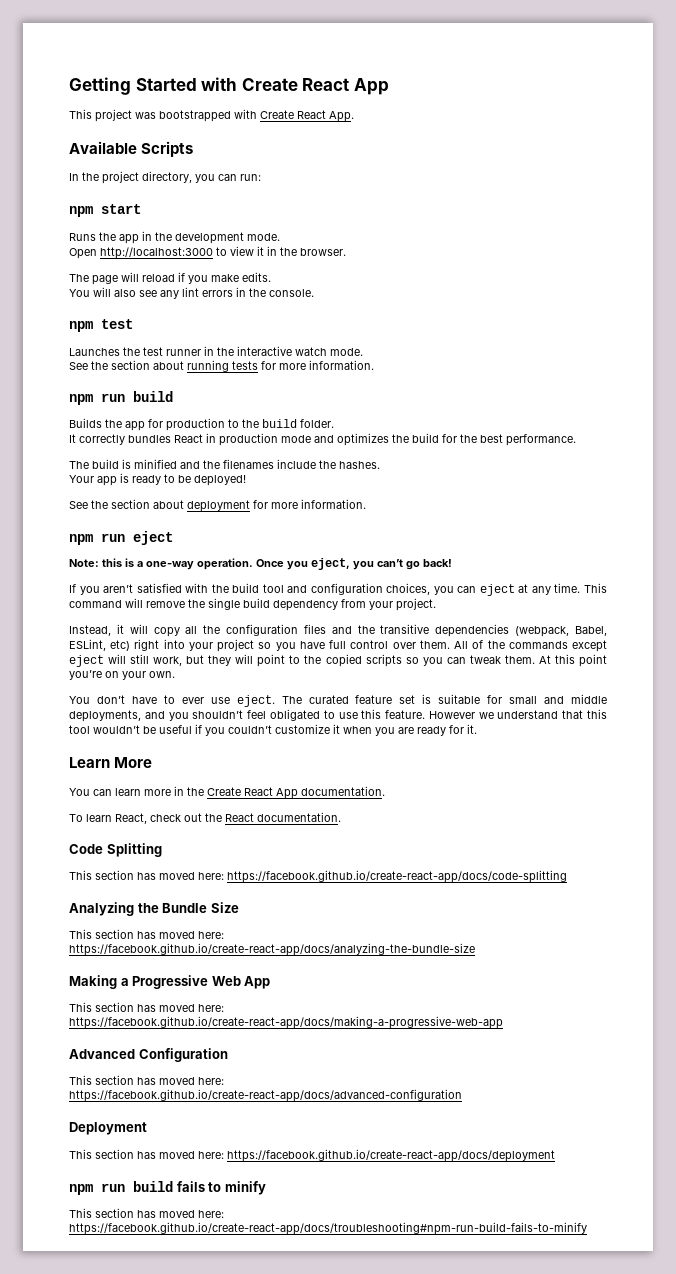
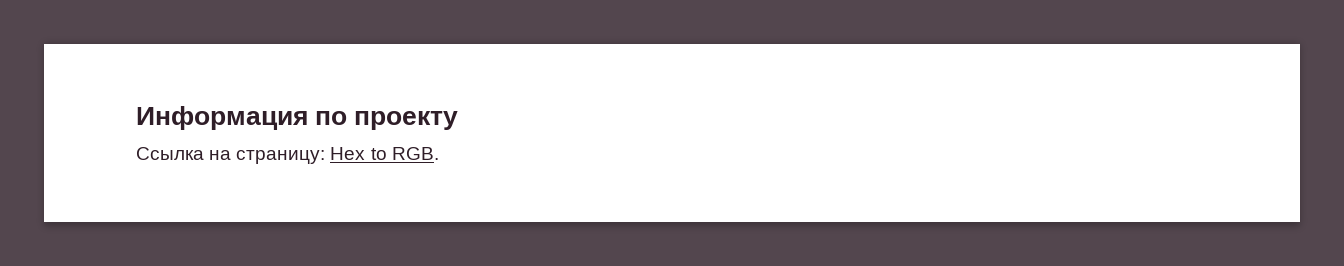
[69,77,389,95] [69,109,354,122] [69,141,194,157] [69,171,261,184] [69,204,141,217] [69,231,280,244] [69,246,346,259] [69,272,271,285] [69,287,314,299] [69,319,133,332] [69,346,363,356] [69,360,374,372] [69,391,173,405] [69,418,334,431] [69,433,576,446] [69,459,380,469] [69,473,246,486] [69,499,366,512] [69,531,173,545] [69,558,452,570] [69,583,607,596] [69,598,436,611] [69,624,608,637] [69,639,608,652] [69,654,607,667] [69,670,175,680] [69,694,607,707] [69,709,607,722] [69,724,477,736] [69,757,153,768] [69,786,385,799] [69,812,341,824] [69,843,162,857] [69,870,567,883] [69,902,239,916] [69,929,224,939] [69,943,475,956] [69,975,271,989] [69,1002,224,1012] [69,1016,503,1029] [69,1048,228,1062] [69,1075,224,1085] [69,1089,462,1102] [69,1122,147,1135] [69,1149,555,1162] [69,1181,266,1195] [69,1208,224,1218] [69,1222,587,1235] Getting Started with Create React App // This project was bootstrapped with Create React App. // Available Scripts // In the project directory, you can run: // npm start // Runs the app in the development mode. // Open http://localhost:3000 to view it in the browser. // The page will reload if you make edits. // You will also see any lint errors in the console. // npm test // Launches the test runner in the interactive watch mode. // See the section about running tests for more information. // npm run build // Builds the app for production to the build folder. // It correctly bundles React in production mode and optimizes the build for the best performance. // The build is minified and the filenames include the hashes. // Your app is ready to be deployed! // See the section about deployment for more information. // npm run eject // Note: this is a one-way operation. Once you eject, you can’t go back! // If you aren’t satisfied with the build tool and configuration choices, you can eject at any time. This command will remove the single build dependency from your project. // Instead, it will copy all the configuration files and the transitive dependencies (webpack, Babel, ESLint, etc) right into your project so you have full control over them. All of the commands except eject will still work, but they will point to the copied scripts so you can tweak them. At this point you’re on your own. // You don’t have to ever use eject. The curated feature set is suitable for small and middle deployments, and you shouldn’t feel obligated to use this feature. However we understand that this tool wouldn’t be useful if you couldn’t customize it when you are ready for it. // Learn More // You can learn more in the Create React App documentation. // To learn React, check out the React documentation. // Code Splitting // This section has moved here: https://facebook.github.io/create-react-app/docs/code-splitting // Analyzing the Bundle Size // This section has moved here: https://facebook.github.io/create-react-app/docs/analyzing-the-bundle-size // Making a Progressive Web App // This section has moved here: https://facebook.github.io/create-react-app/docs/making-a-progressive-web-app // Advanced Configuration // This section has moved here: https://facebook.github.io/create-react-app/docs/advanced-configuration // Deployment // This section has moved here: https://facebook.github.io/create-react-app/docs/deployment // npm run build fails to minify // This section has moved here: https://facebook.github.io/create-react-app/docs/troubleshooting#npm-run-build-fails-to-minify -> [136,106,459,130] [136,147,439,164] Информация по проекту // Ссылка на страницу: Hex to RGB.

